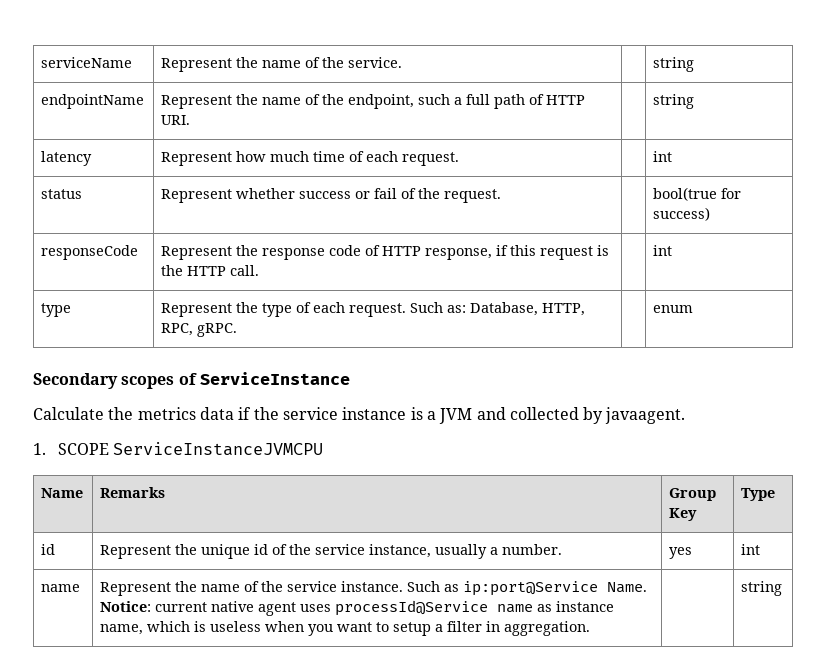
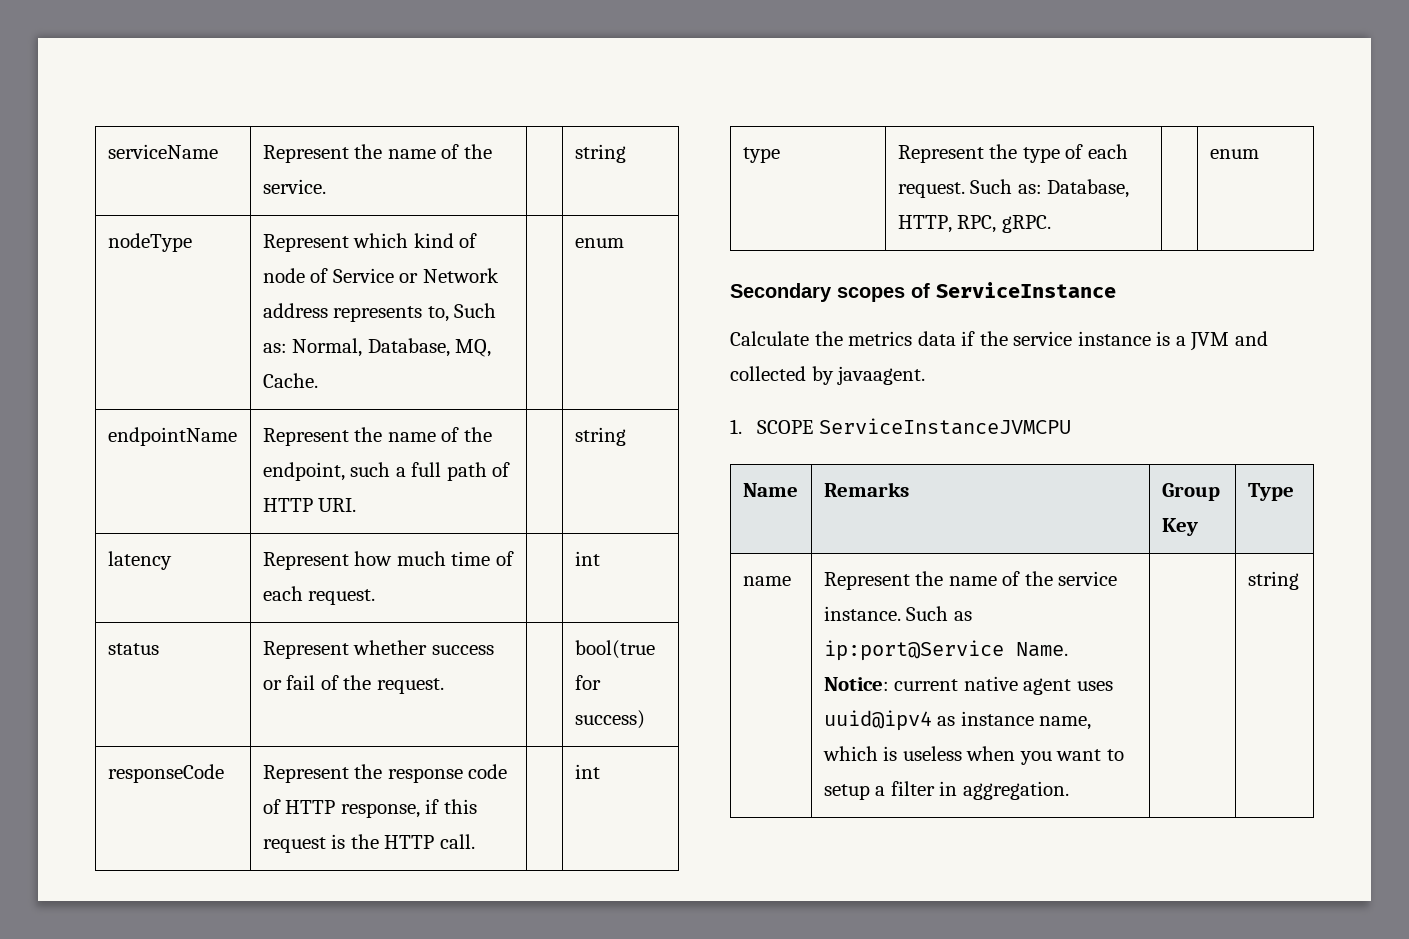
(695, 64) none -> [107,233,192,252] [262,233,478,252] [262,268,499,283] [262,303,497,322] [262,338,492,357] [262,373,318,388] [574,238,624,248] // nodeType | Represent which kind of node of Service or Network address represents to, Such as: Normal, Database, MQ, Cache. | | enum
[41,544,56,555] [100,544,563,559] [669,547,693,559] [741,544,761,555] // id | Represent the unique id of the service instance, usually a number. | yes | int -> (1294, 492) none
[335,600,534,616] processId@Service name -> [823,710,932,731] uuid@ipv4

